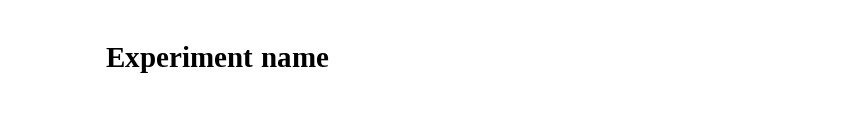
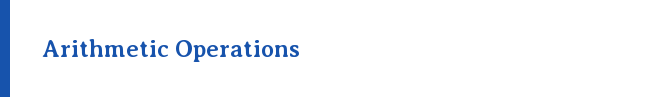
[106,46,329,73] Experiment name -> [42,39,301,62] Arithmetic Operations

